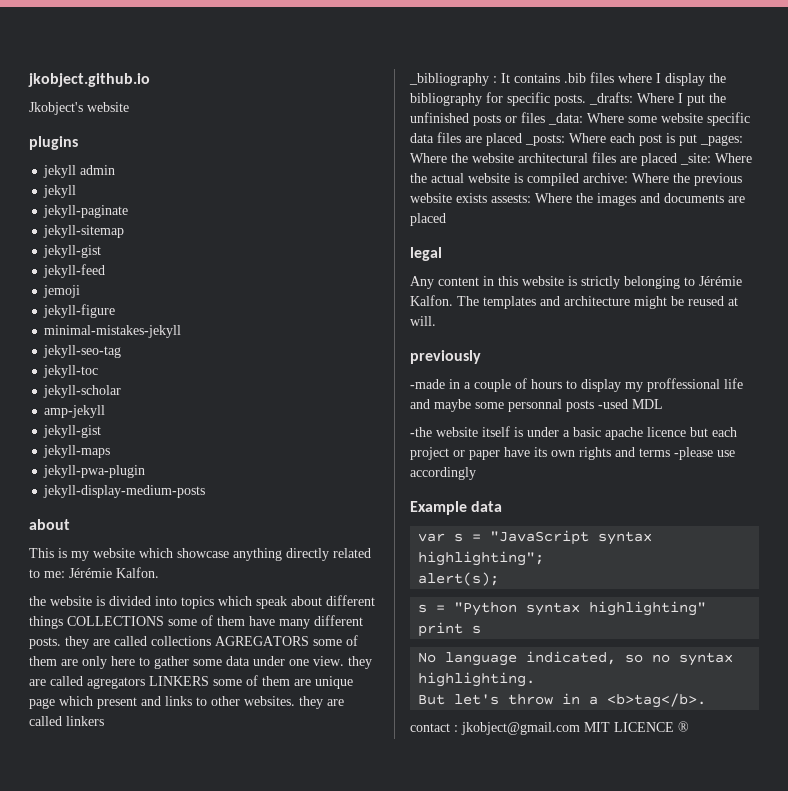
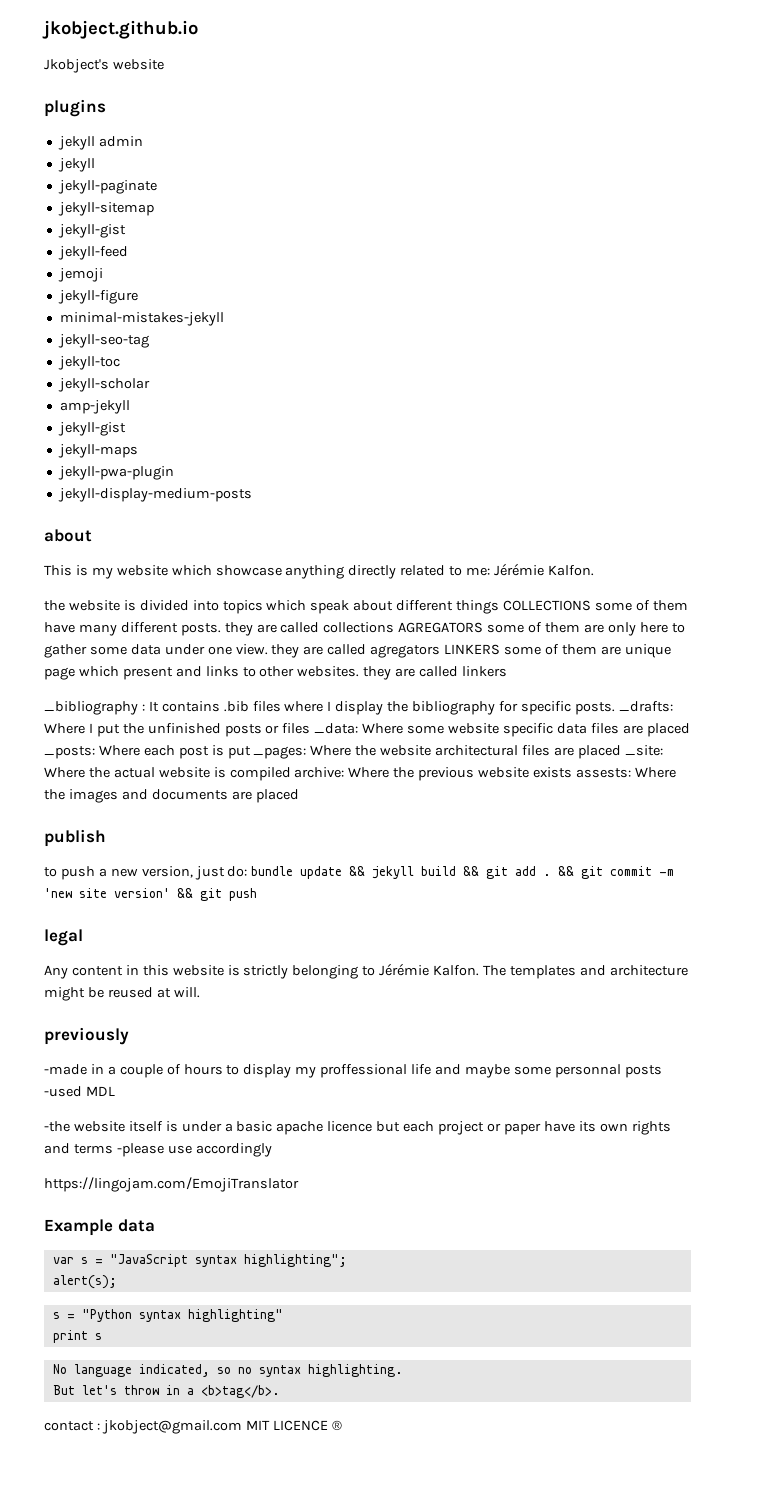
(446, 219) none -> [44,829,106,847] [44,866,675,880] [44,888,257,901] // publish // to push a new version, just do: bundle update && jekyll build && git add . && git commit -m 'new site version' && git push
(476, 473) none -> [44,1177,299,1192] // https://lingojam.com/EmojiTranslator

